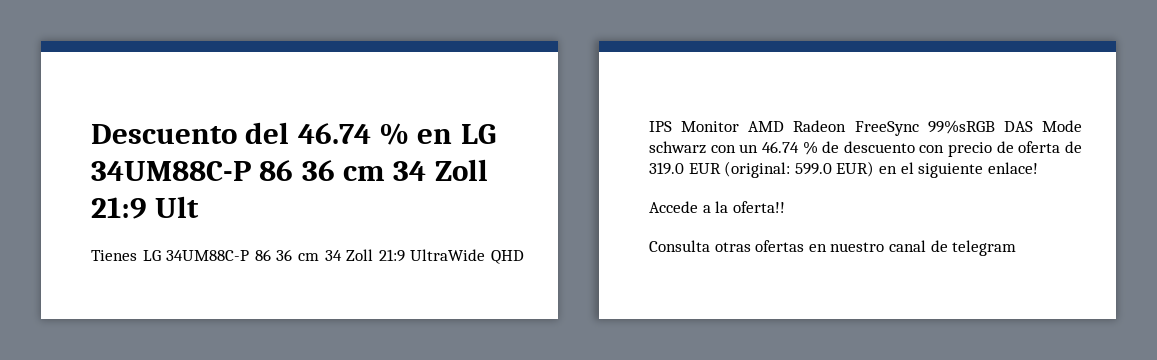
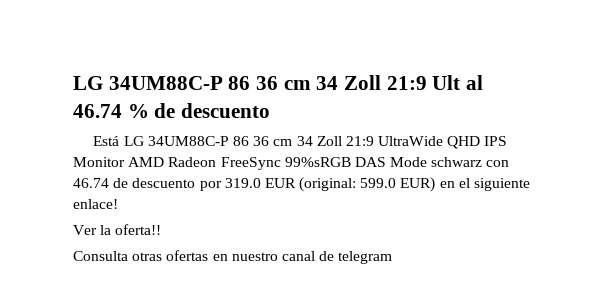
[91,122,453,145] Descuento del 46.74 % en -> (73, 83) none
[91,250,137,261] // Tienes -> [466,75,484,90] [73,103,271,118] [93,136,120,146] al 46.74 % de descuento // Está
[739,141,1082,157] un 46.74 % de descuento con precio de oferta de -> [73,178,222,191] 46.74 de descuento por
[649,201,711,213] Accede a -> [73,225,97,235] Ver

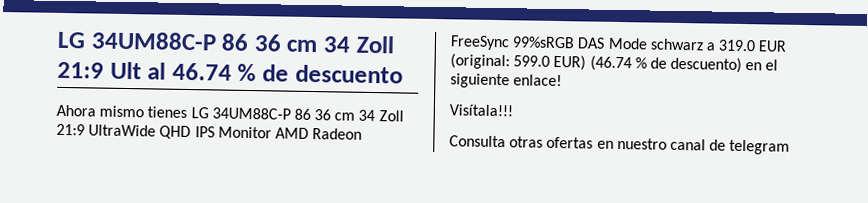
[93,136,120,146] Está -> [56,104,188,119] Ahora mismo tienes
[486,160,510,167] [73,178,222,191] con 46.74 de descuento por -> [705,42,715,51] a
(436, 184) none -> [589,55,743,74] (46.74 % de descuento)
[73,224,162,235] Ver la oferta!! -> [449,104,513,117] Visítala!!!

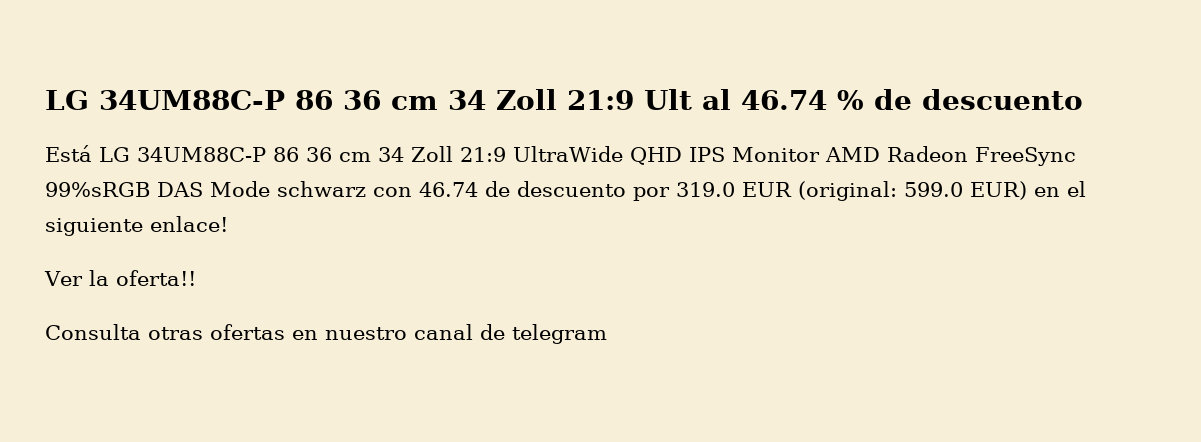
[56,104,188,119] Ahora mismo tienes -> [45,145,92,162] Está
[705,42,715,51] a -> [373,181,670,201] con 46.74 de descuento por
[589,55,743,74] (46.74 % de descuento) -> (1027, 190) none
[449,104,513,117] Visítala!!! -> [44,270,196,286] Ver la oferta!!

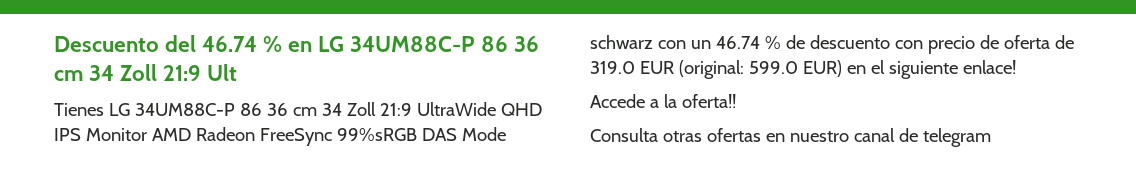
(45, 100) none -> [54,35,313,52] Descuento del 46.74 % en
[702,89,1083,110] [45,145,92,162] al 46.74 % de descuento // Está -> [54,103,104,116] // Tienes
[419,181,670,201] 46.74 de descuento por -> [690,35,1074,54] un 46.74 % de descuento con precio de oferta de
[44,271,83,286] Ver -> [590,94,659,108] Accede a

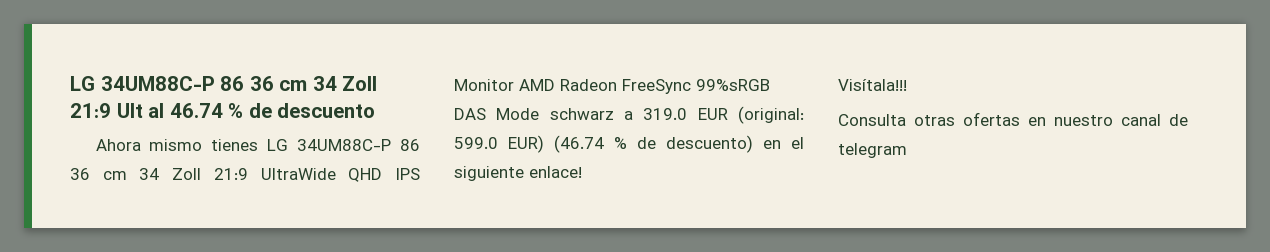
[54,35,313,52] Descuento del 46.74 % en -> (70, 83) none
[54,103,104,116] // Tienes -> [148,103,376,118] [95,139,259,151] al 46.74 % de descuento // Ahora mismo tienes
[657,35,1074,54] con un 46.74 % de descuento con precio de oferta de -> [624,111,633,120] a
(842, 68) none -> [554,135,753,153] (46.74 % de descuento)
[590,94,736,108] Accede a la oferta!! -> [838,79,907,91] Visítala!!!

